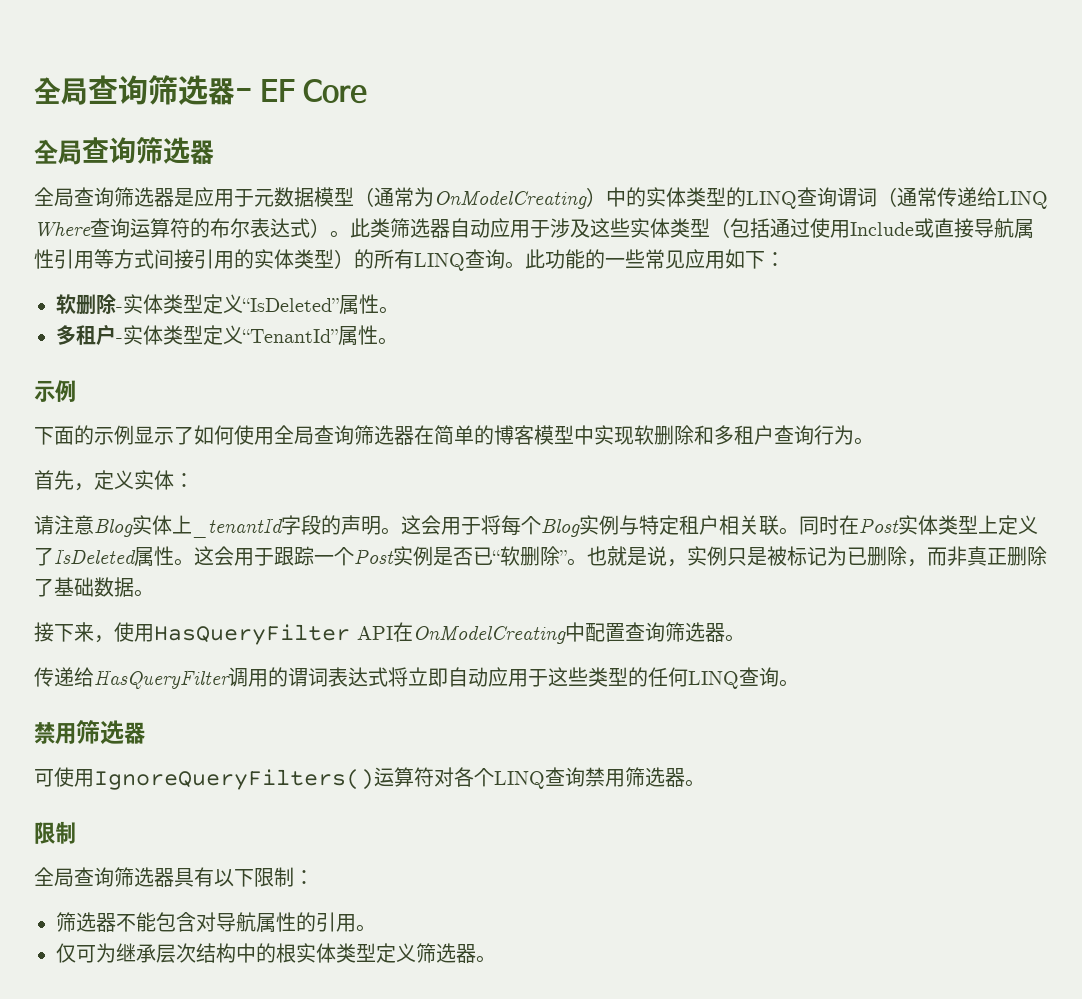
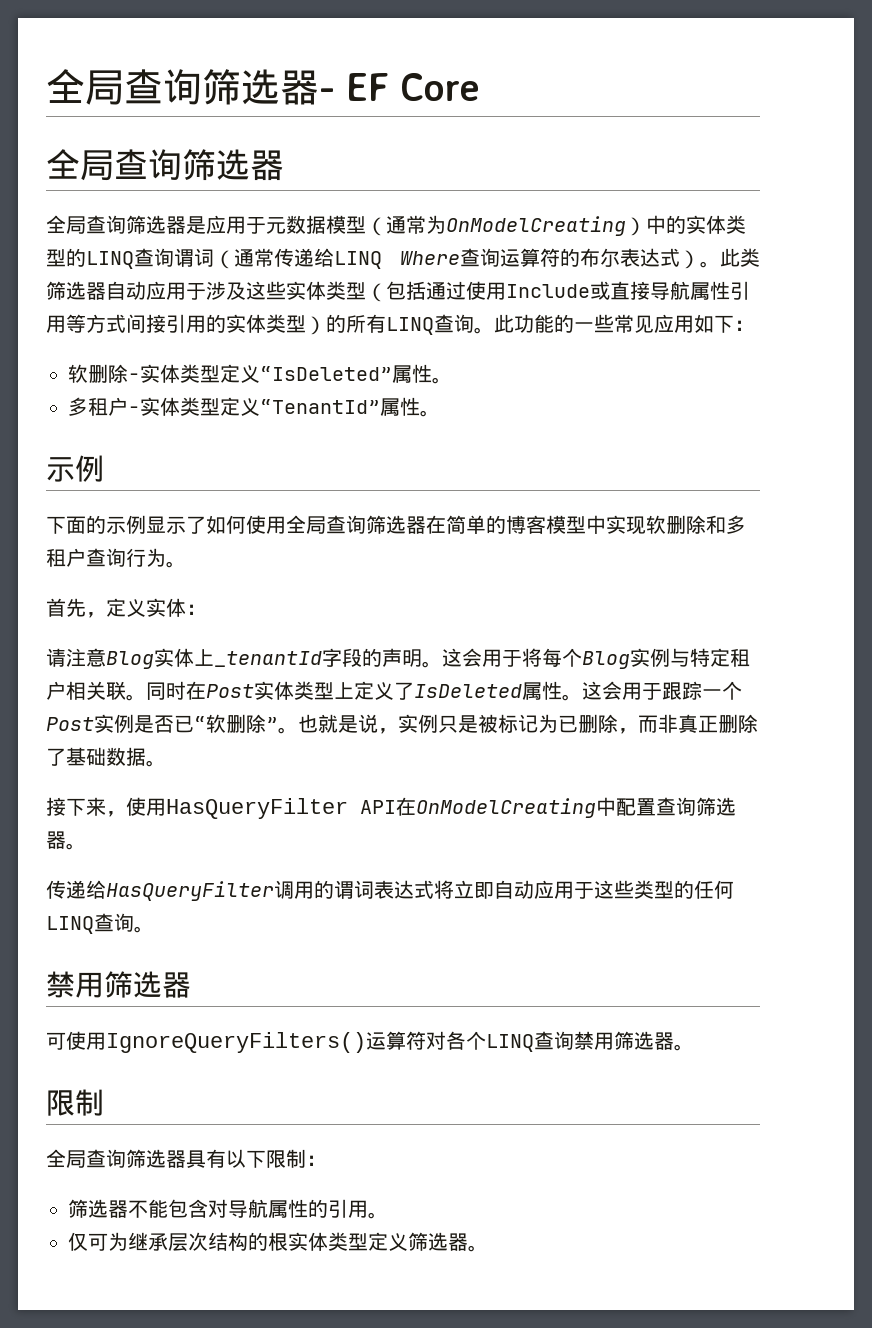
[236,943,256,963] 中 -> (248, 1241) none

